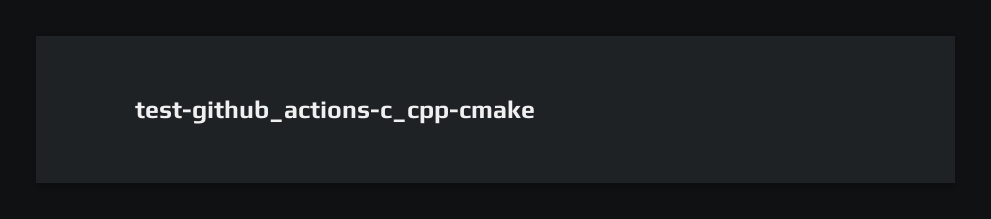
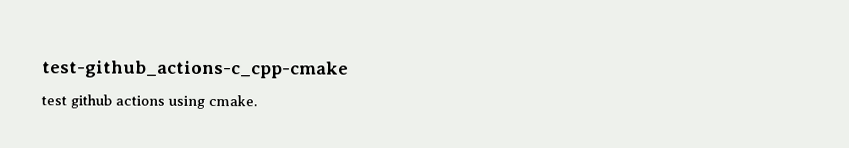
(535, 112) none -> [41,94,257,109] // test github actions using cmake.

